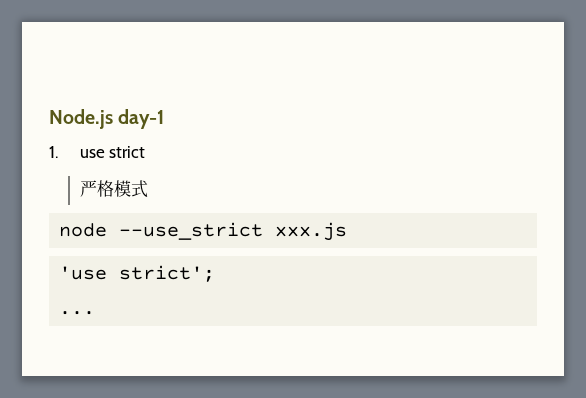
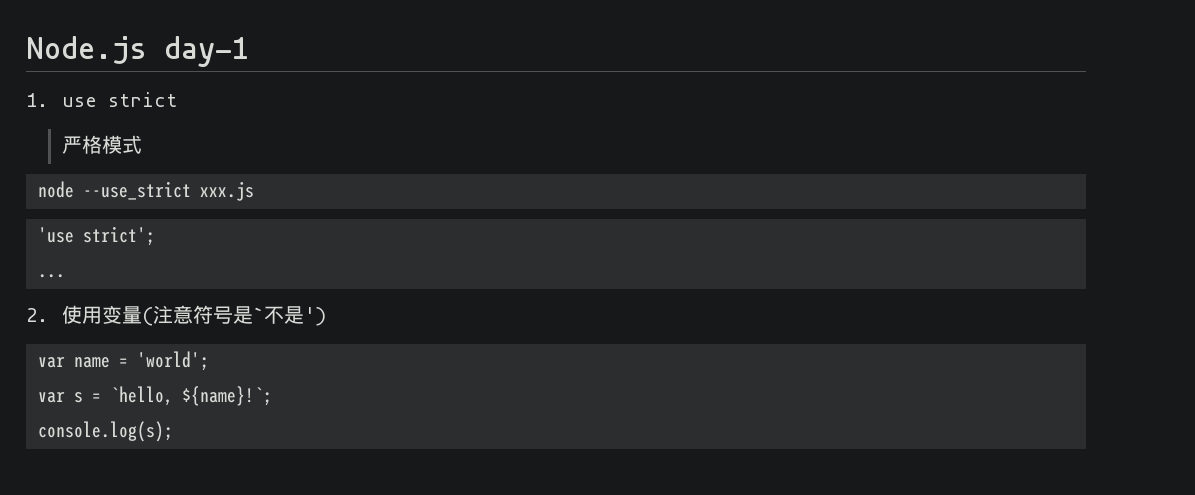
(96, 313) none -> [26,305,327,326] [38,351,209,371] [38,386,272,406] [38,421,173,442] // 2.使用变量(注意符号是`不是') // var name = 'world'; // var s = `hello, ${name}!`; // console.log(s);

